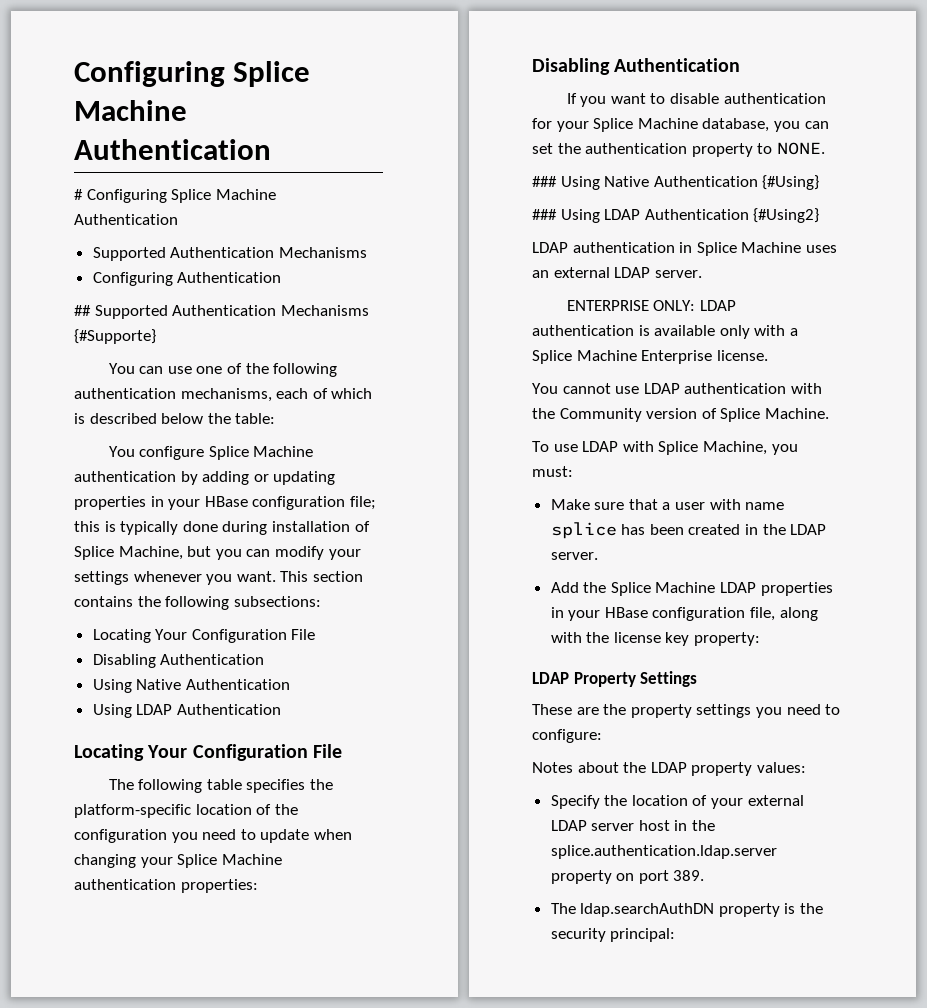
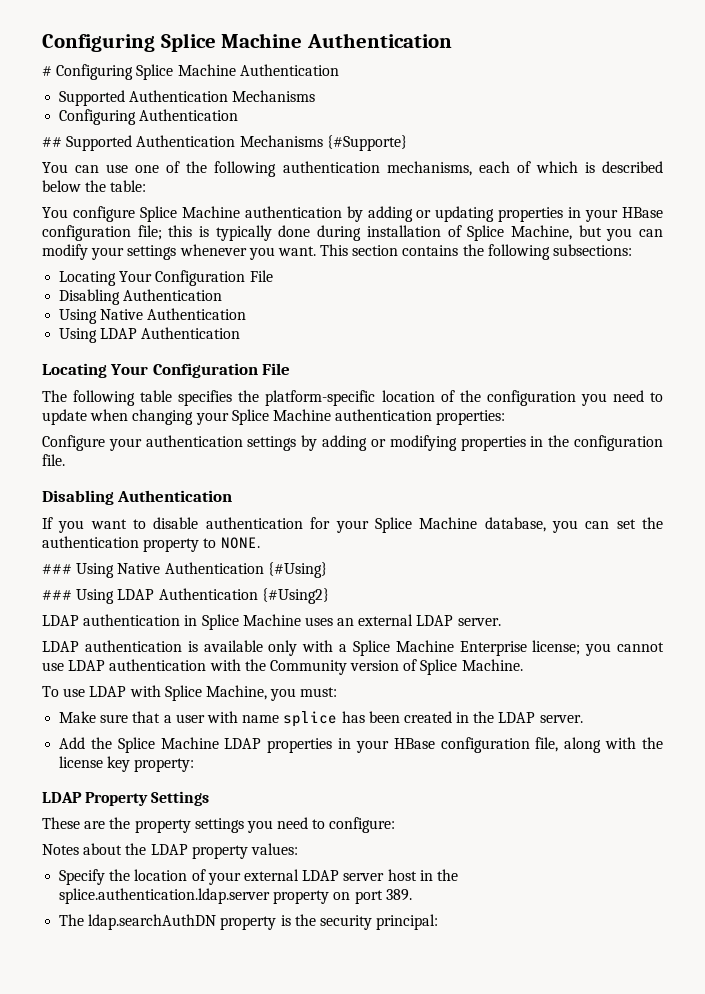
(258, 886) none -> [42,435,663,451] [42,454,65,466] // Configure your authentication settings by adding or modifying properties in the configuration file.
[566,300,696,311] ENTERPRISE ONLY: -> (501, 622) none
[716,350,768,361] [532,383,558,394] license. // You -> [532,640,612,656] license; you

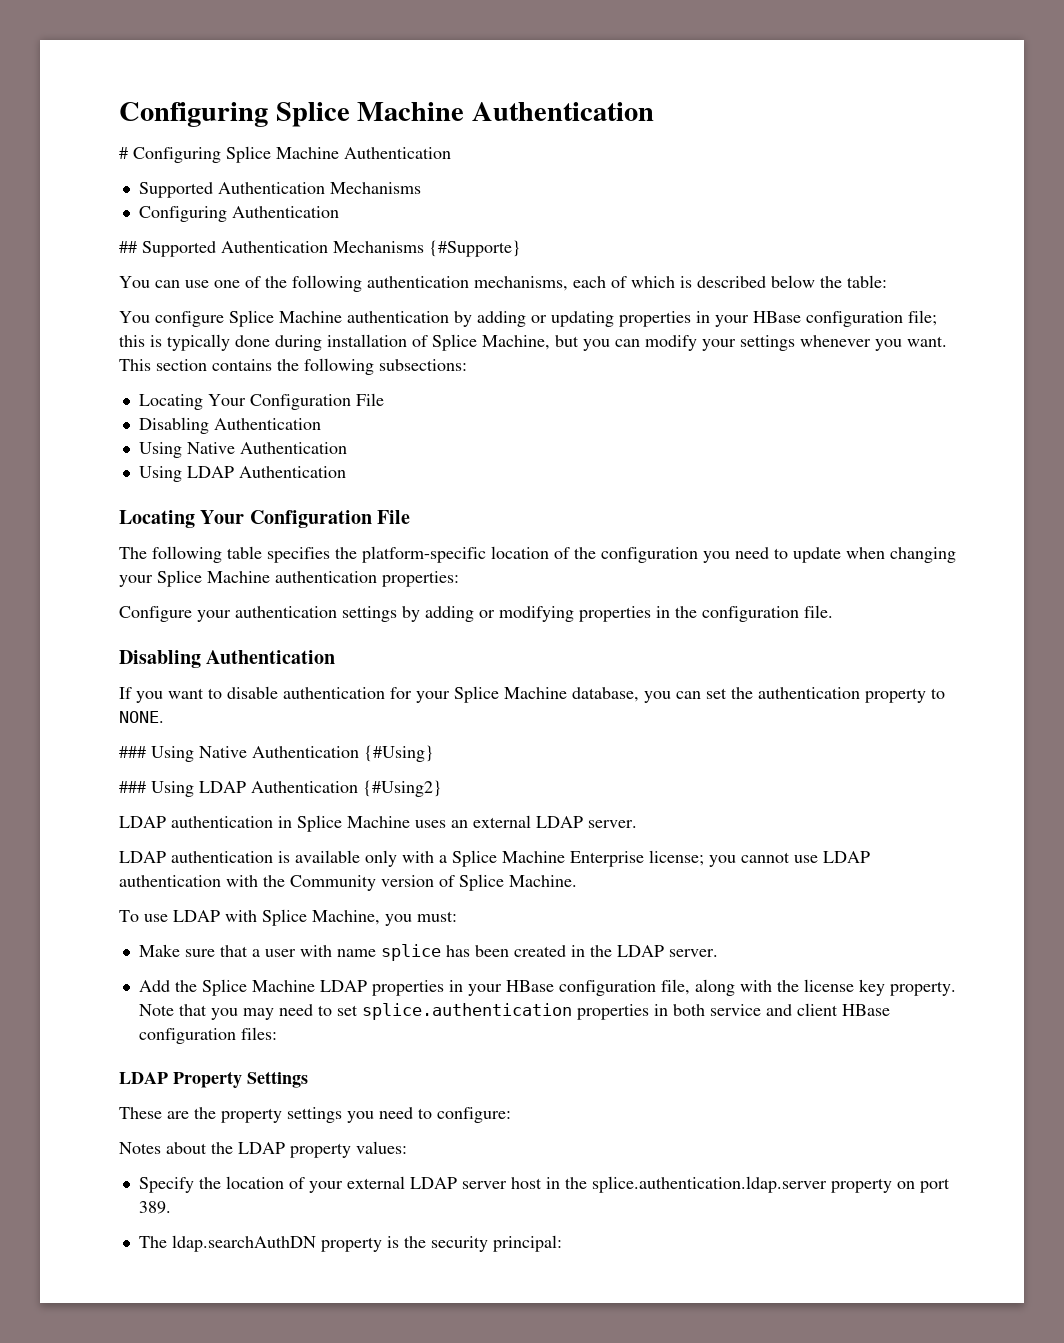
[134,758,195,772] property: -> [889,981,956,996] [138,1003,890,1020] [138,1027,277,1044] property. Note that you may need to set splice.authentication properties in both service and client HBase configuration files:

